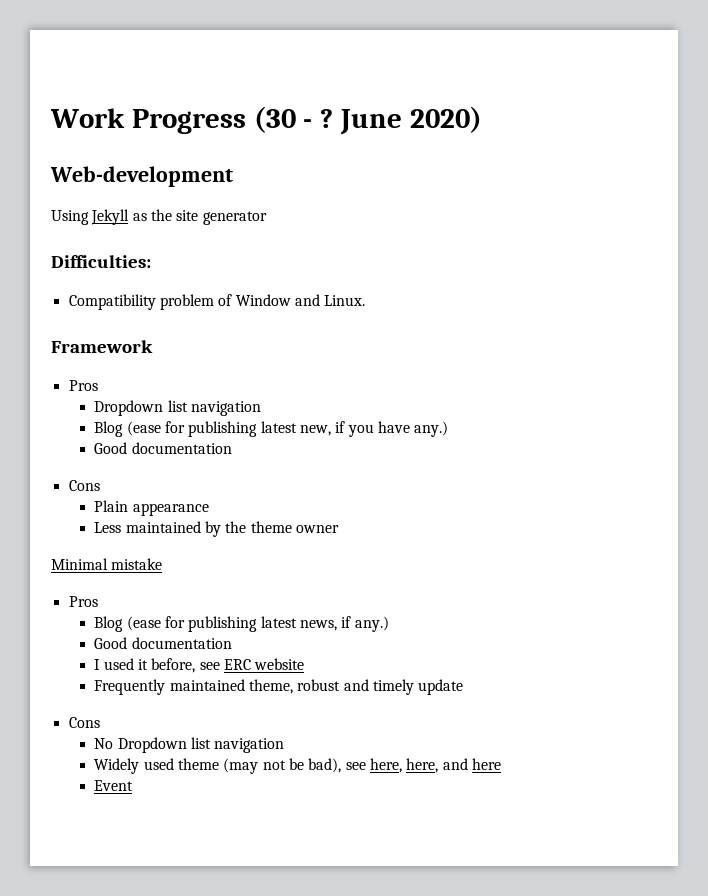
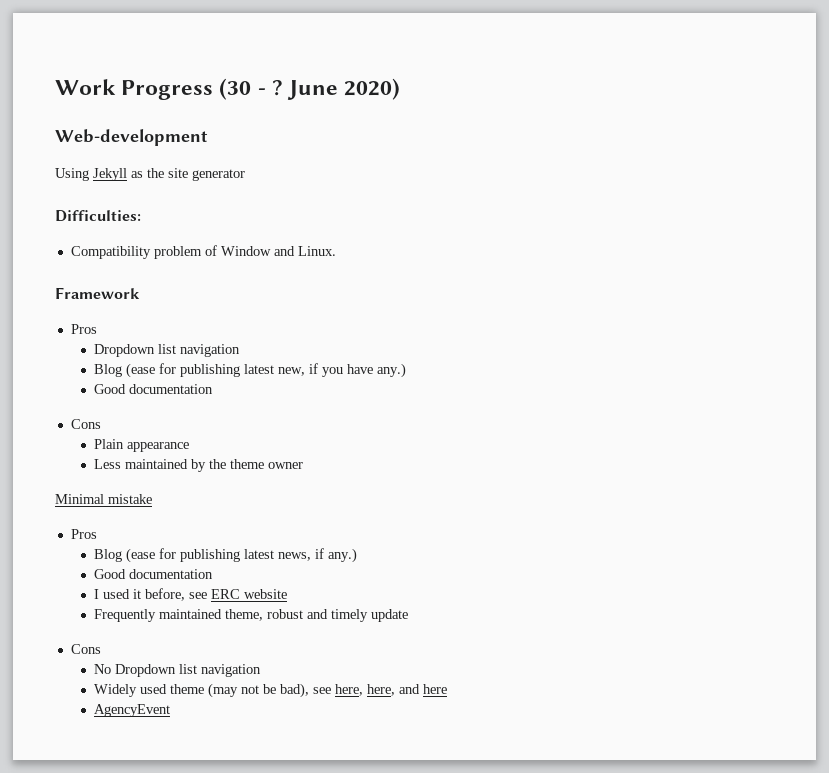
[94,780,134,791] Event -> [94,704,171,717] AgencyEvent

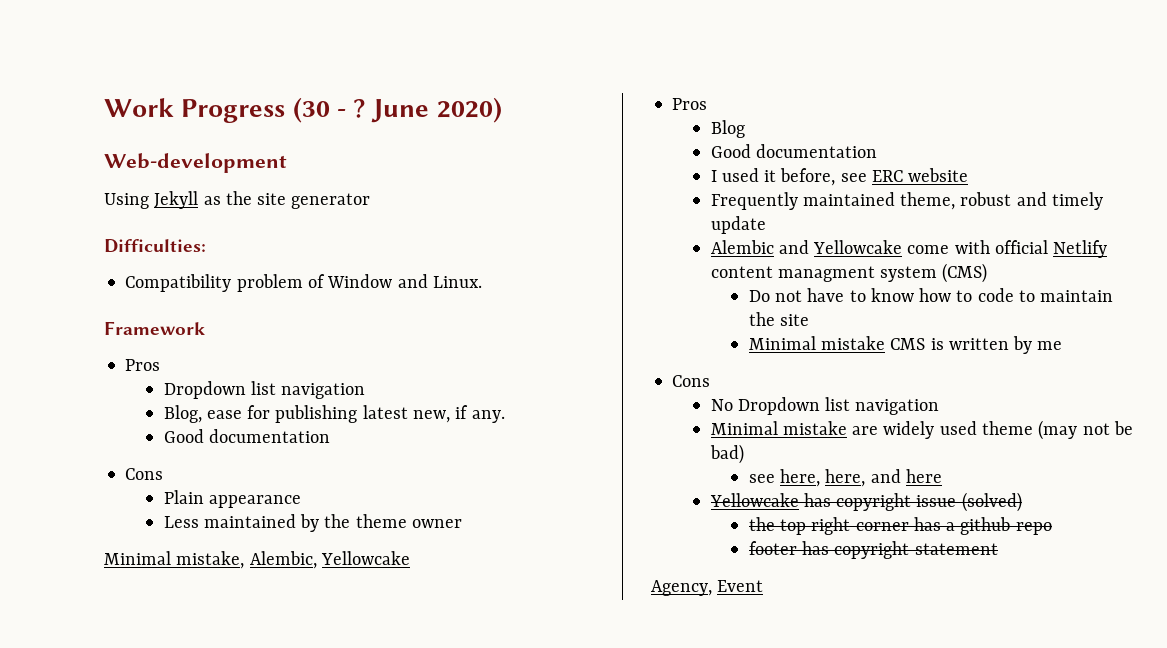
[94,363,156,378] Blog (ease -> [163,405,242,423] Blog, ease
[322,363,407,378] you have any.) -> [471,410,505,423] any.
[108,494,152,504] mistake -> [176,551,410,569] mistake, Alembic, Yellowcake
[126,548,358,563] (ease for publishing latest news, if any.) -> (745, 129) none
(409, 615) none -> [710,240,1108,258] [710,263,988,283] [748,288,1114,302] [748,312,810,326] [748,336,1063,354] // Alembic and Yellowcake come with official Netlify content managment system (CMS) // Do not have to know how to code to maintain the site // Minimal mistake CMS is written by me
[94,684,138,697] Widely -> [710,421,935,439] Minimal mistake are widely
[280,683,310,698] bad), -> [709,444,744,464] bad) //
[94,704,171,717] AgencyEvent -> [709,492,1022,512] [748,517,1052,535] [748,541,998,559] [651,580,764,596] Yellowcake has copyright issue (solved) // the top right corner has a github repo // footer has copyright statement // Agency, Event

